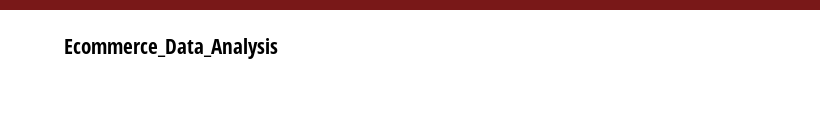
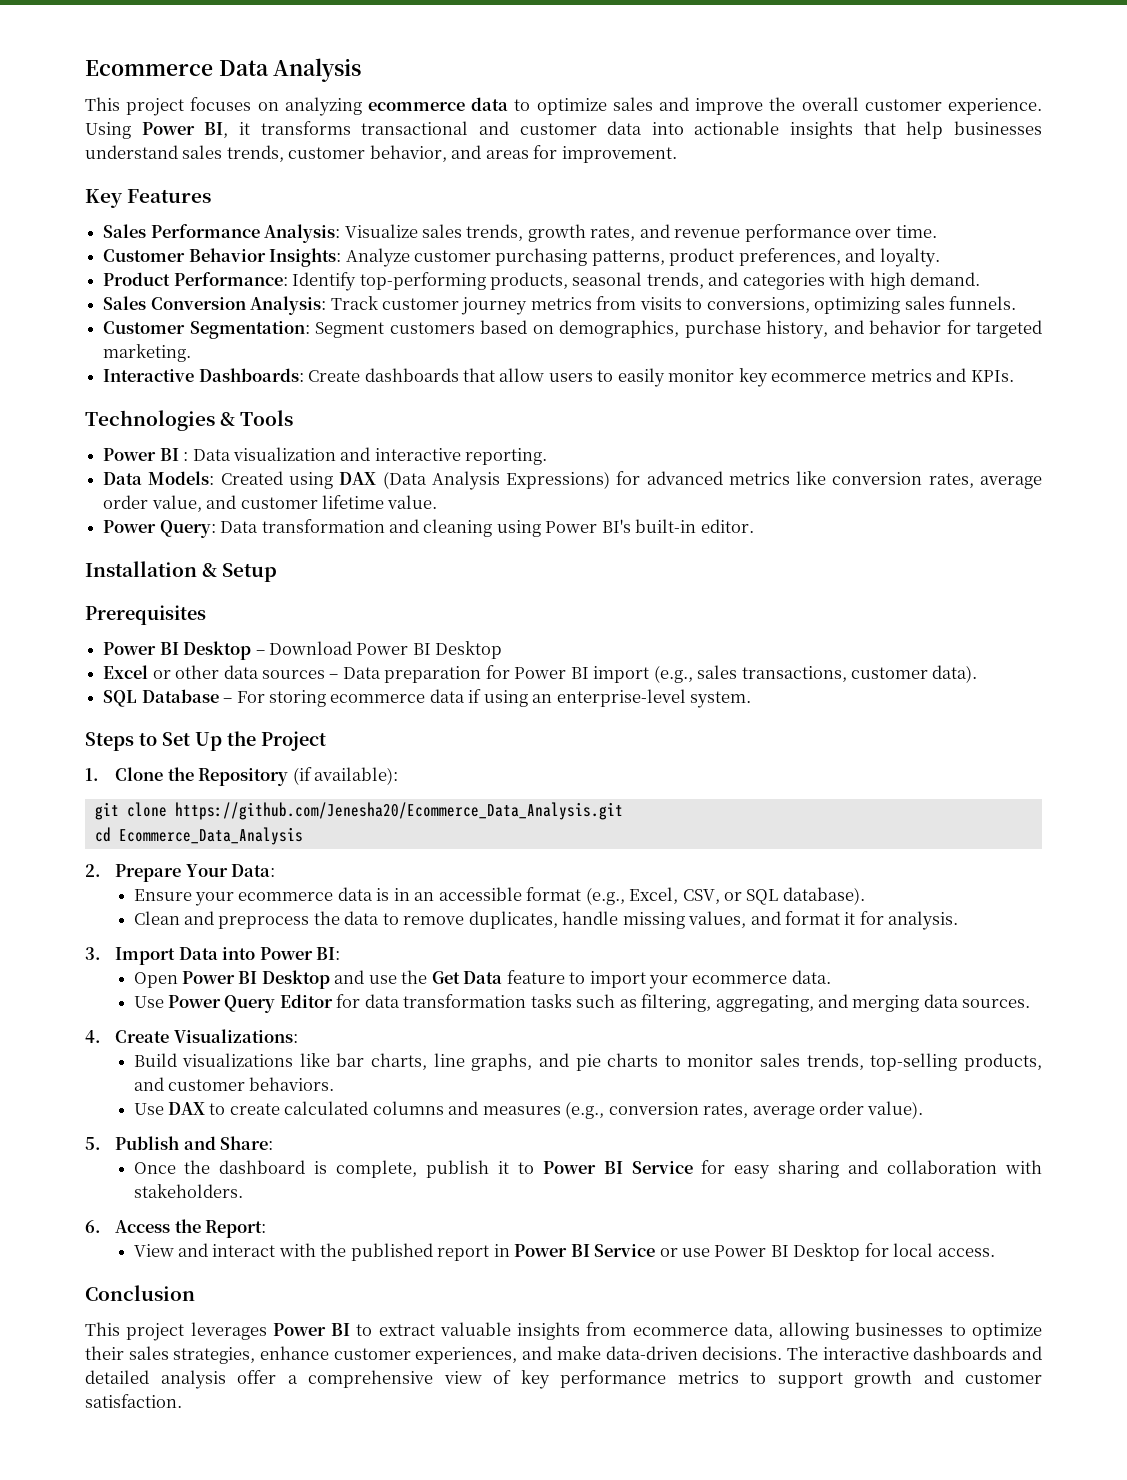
[64,38,278,59] Ecommerce_Data_Analysis -> [85,58,362,82] [85,97,1043,116] [85,121,1042,139] [85,145,677,163] [85,189,212,208] [103,224,937,243] [103,248,940,267] [103,272,981,291] [103,296,1017,315] [103,320,1042,339] [103,344,192,362] [103,368,1014,387] [85,410,294,431] [103,447,548,465] [103,471,1042,490] [103,495,438,512] [103,519,754,538] [85,561,278,582] [85,605,206,625] [103,641,503,660] [103,665,978,683] [103,689,752,708] [85,731,326,751] [85,767,399,786] [94,802,623,820] [94,827,303,845] [85,864,276,882] [133,887,865,906] [133,911,959,930] [85,947,341,965] [133,970,831,989] [133,994,1031,1013] [85,1029,298,1043] [133,1053,1042,1071] [133,1077,335,1091] [133,1101,924,1119] [85,1136,274,1150] [133,1160,1042,1179] [133,1184,243,1198] [85,1219,267,1238] [133,1243,995,1261] [85,1285,195,1301] [85,1322,1042,1341] [85,1346,1043,1364] [85,1370,1042,1389] [85,1394,182,1408] Ecommerce Data Analysis // This project focuses on analyzing ecommerce data to optimize sales and improve the overall customer experience. Using Power BI, it transforms transactional and customer data into actionable insights that help businesses understand sales trends, customer behavior, and areas for improvement. // Key Features // Sales Performance Analysis: Visualize sales trends, growth rates, and revenue performance over time. // Customer Behavior Insights: Analyze customer purchasing patterns, product preferences, and loyalty. // Product Performance: Identify top-performing products, seasonal trends, and categories with high demand. // Sales Conversion Analysis: Track customer journey metrics from visits to conversions, optimizing sales funnels. // Customer Segmentation: Segment customers based on demographics, purchase history, and behavior for targeted marketing. // Interactive Dashboards: Create dashboards that allow users to easily monitor key ecommerce metrics and KPIs. // Technologies & Tools // Power BI : Data visualization and interactive reporting. // Data Models: Created using DAX (Data Analysis Expressions) for advanced metrics like conversion rates, average order value, and customer lifetime value. // Power Query: Data transformation and cleaning using Power BI's built-in editor. // Installation & Setup // Prerequisites // Power BI Desktop – Download Power BI Desktop // Excel or other data sources – Data preparation for Power BI import (e.g., sales transactions, customer data). // SQL Database – For storing ecommerce data if using an enterprise-level system. // Steps to Set Up the Project // 1. Clone the Repository (if available): // git clone https://github.com/Jenesha20/Ecommerce_Data_Analysis.git // cd Ecommerce_Data_Analysis // 2. Prepare Your Data: // Ensure your ecommerce data is in an accessible format (e.g., Excel, CSV, or SQL database). // Clean and preprocess the data to remove duplicates, handle missing values, and format it for analysis. // 3. Import Data into Power BI: // Open Power BI Desktop and use the Get Data feature to import your ecommerce data. // Use Power Query Editor for data transformation tasks such as filtering, aggregating, and merging data sources. // 4. Create Visualizations: // Build visualizations like bar charts, line graphs, and pie charts to monitor sales trends, top-selling products, and customer behaviors. // Use DAX to create calculated columns and measures (e.g., conversion rates, average order value). // 5. Publish and Share: // Once the dashboard is complete, publish it to Power BI Service for easy sharing and collaboration with stakeholders. // 6. Access the Report: // View and interact with the published report in Power BI Service or use Power BI Desktop for local access. // Conclusion // This project leverages Power BI to extract valuable insights from ecommerce data, allowing businesses to optimize their sales strategies, enhance customer experiences, and make data-driven decisions. The interactive dashboards and detailed analysis offer a comprehensive view of key performance metrics to support growth and customer satisfaction.

